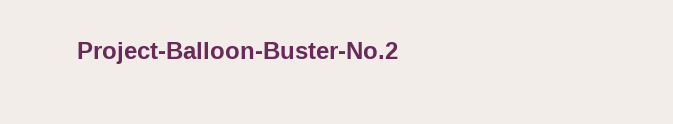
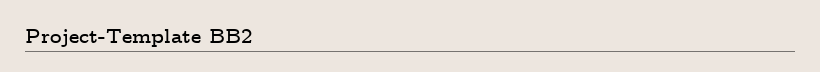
[77,42,398,64] Project-Balloon-Buster-No.2 -> [25,29,253,47] Project-Template BB2

